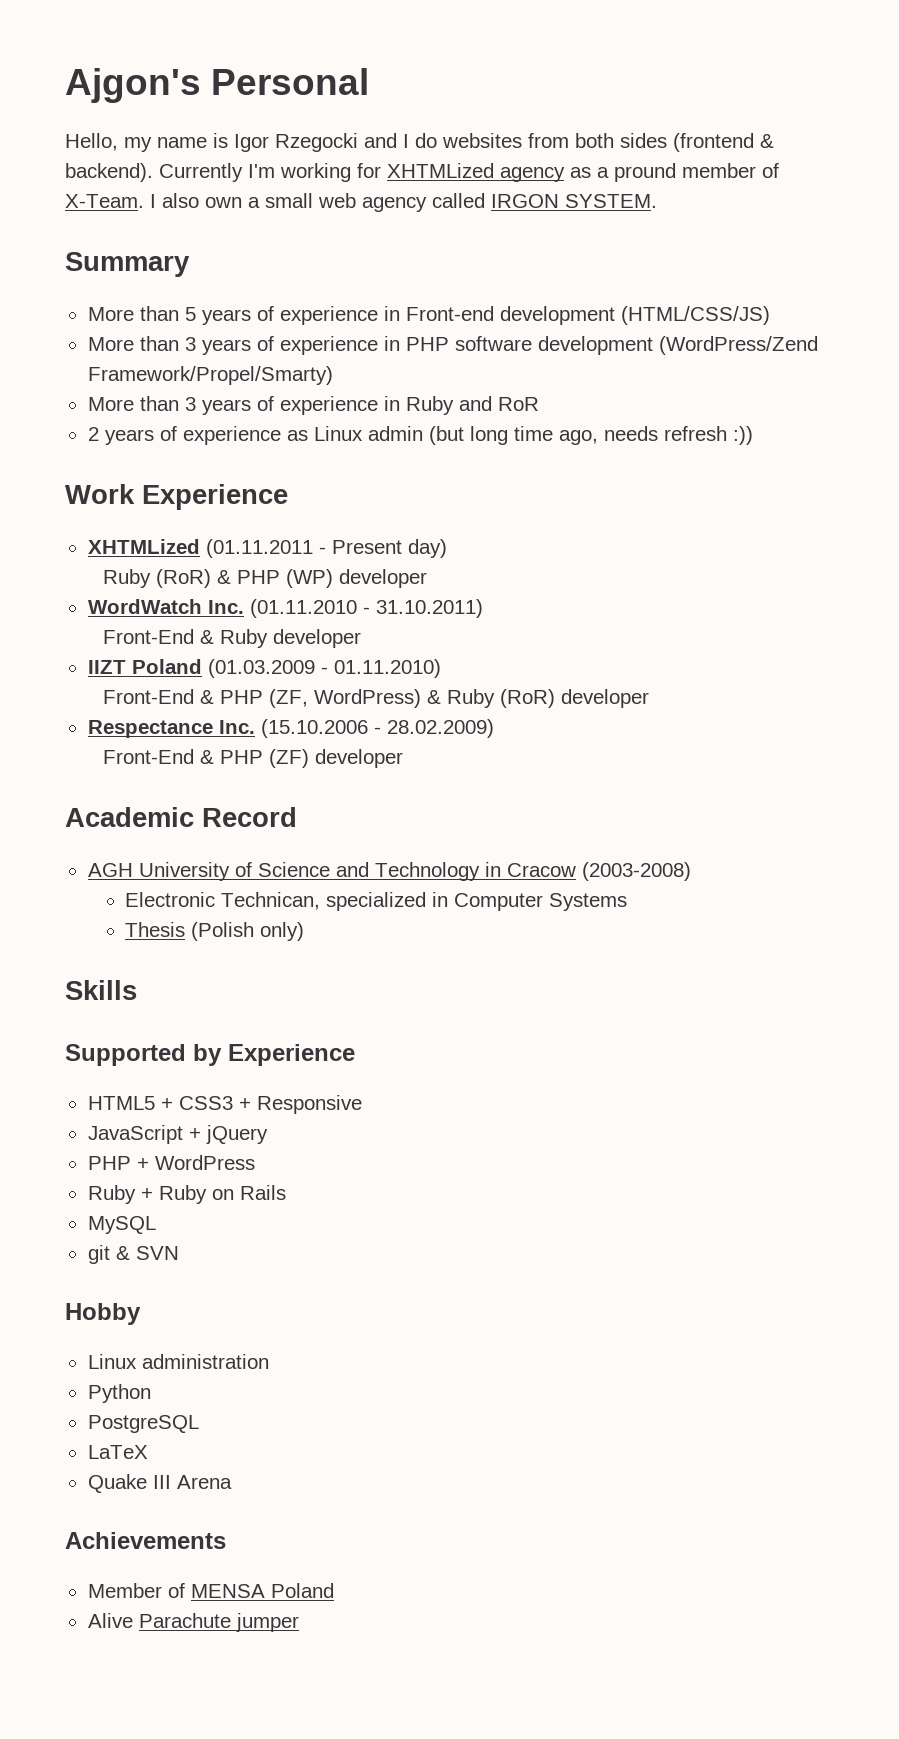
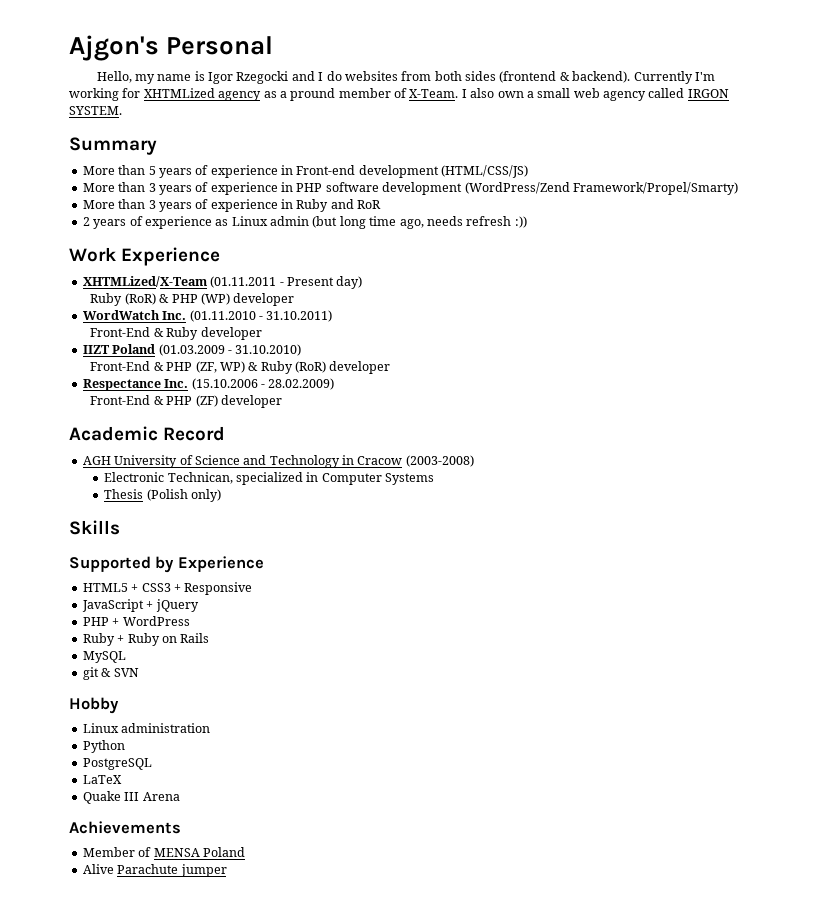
[87,539,200,554] XHTMLized -> [82,276,207,287] XHTMLized/X-Team
[333,659,441,678] 01.11.2010) -> [235,344,302,356] 31.10.2010)
[313,689,421,708] WordPress) -> [219,361,245,373] WP)

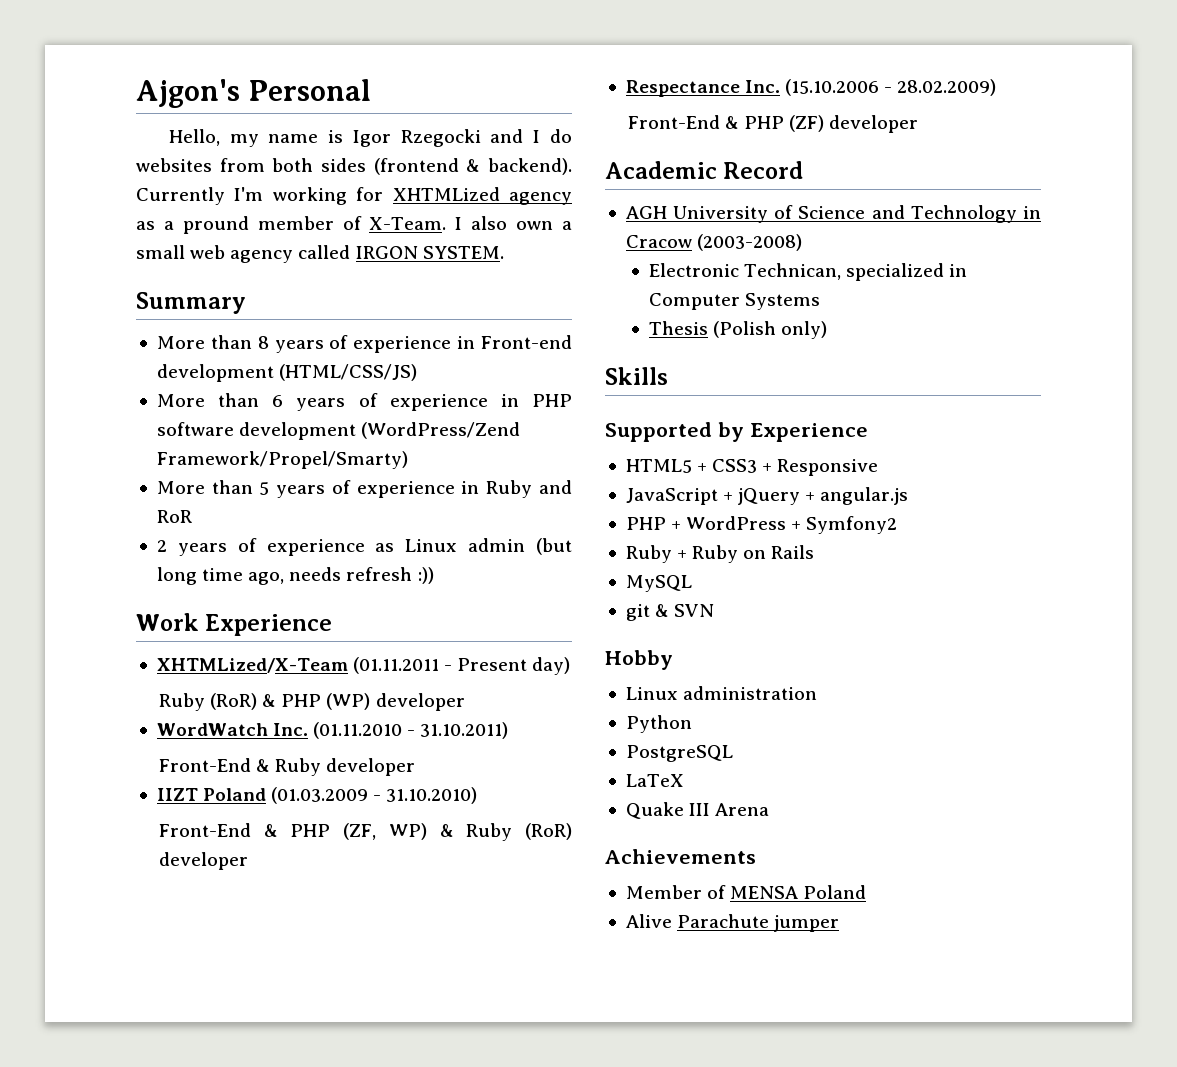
[148,166,156,175] 5 -> [257,336,269,349] 8
[148,183,156,192] 3 -> [272,395,284,407] 6
[148,200,156,209] 3 -> [259,482,270,495] 5
(199, 605) none -> [805,487,909,505] + angular.js
(190, 621) none -> [791,516,898,534] + Symfony2

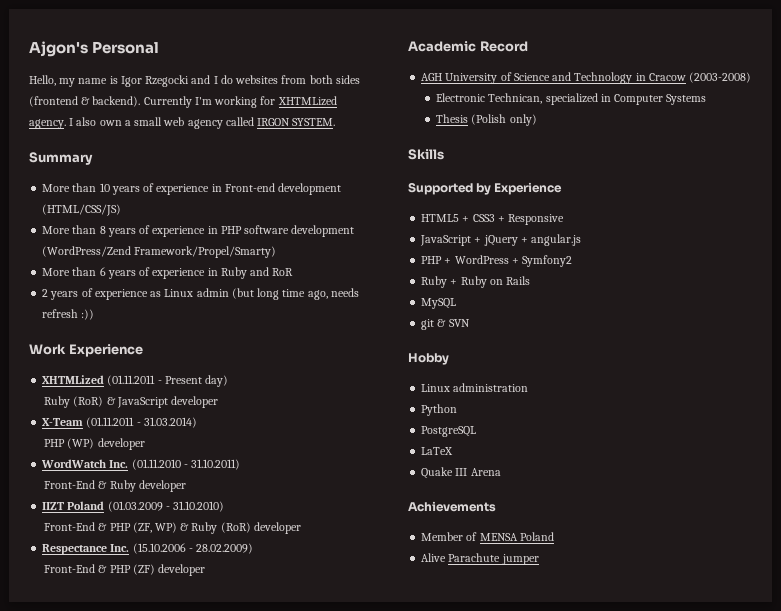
[509,192,572,205] [136,216,447,234] agency as a pround member of X-Team. -> [29,119,66,129] agency.
[257,336,269,349] 8 -> [99,183,110,192] 10
[272,395,284,407] 6 -> [99,226,106,234] 8
[259,482,270,495] 5 -> [99,267,106,276] 6
[156,658,348,673] XHTMLized/X-Team -> [42,375,105,384] XHTMLized
(277, 700) none -> [116,396,218,408] [42,417,197,428] JavaScript developer // X-Team (01.11.2011 - 31.03.2014) //

